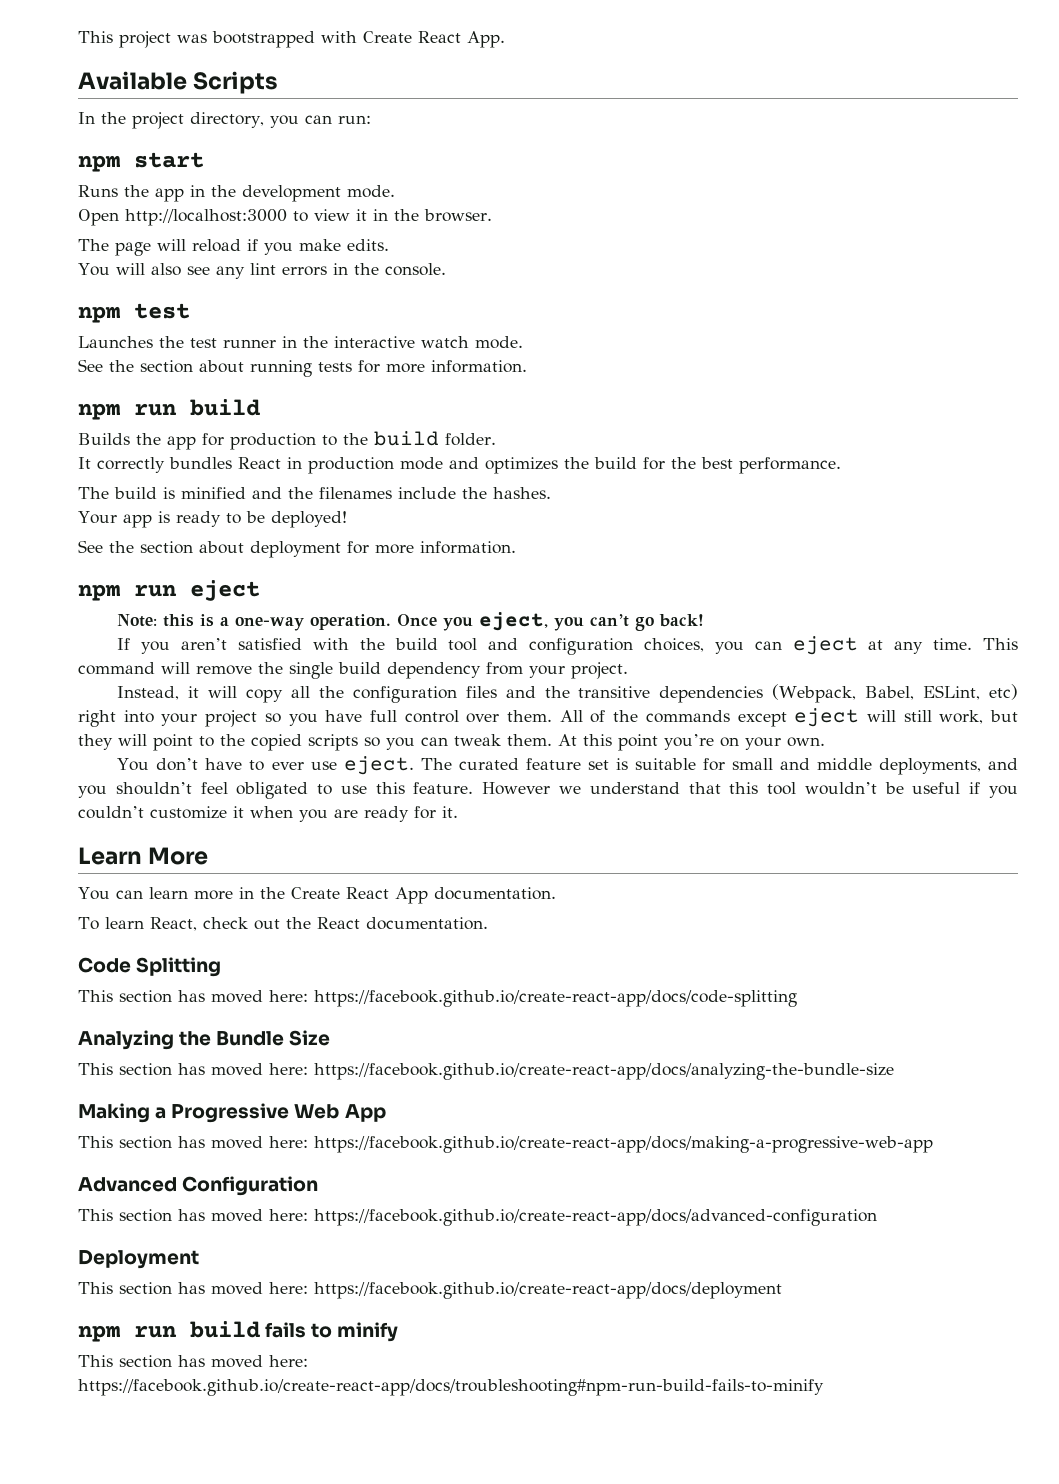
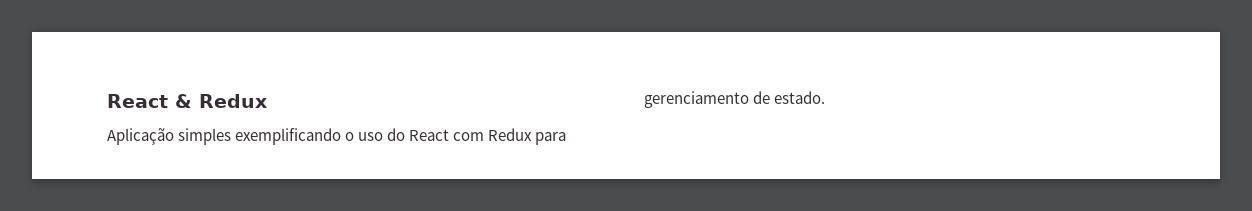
[78,31,505,48] [78,71,279,94] [78,112,371,129] [78,152,204,172] [78,185,395,202] [78,209,492,226] [78,239,389,256] [78,263,446,279] [78,303,190,323] [78,336,523,349] [78,359,527,377] [78,399,260,420] [78,431,496,450] [78,457,841,474] [78,487,551,499] [78,511,347,528] [78,540,516,558] [78,580,260,601] [117,612,705,631] [117,636,1018,655] [78,662,628,679] [117,684,1018,703] [78,708,1019,727] [78,734,825,751] [117,756,1019,775] [78,782,1019,799] [78,806,458,822] [78,847,209,865] [78,887,556,904] [78,917,488,931] [78,957,222,977] [78,990,797,1007] [78,1030,331,1050] [78,1063,894,1080] [78,1103,386,1123] [78,1136,933,1153] [78,1176,319,1196] [78,1209,877,1226] [78,1250,199,1269] [78,1282,782,1299] [78,1321,399,1342] [78,1355,308,1368] [78,1379,824,1396] This project was bootstrapped with Create React App. // Available Scripts // In the project directory, you can run: // npm start // Runs the app in the development mode. // Open http://localhost:3000 to view it in the browser. // The page will reload if you make edits. // You will also see any lint errors in the console. // npm test // Launches the test runner in the interactive watch mode. // See the section about running tests for more information. // npm run build // Builds the app for production to the build folder. // It correctly bundles React in production mode and optimizes the build for the best performance. // The build is minified and the filenames include the hashes. // Your app is ready to be deployed! // See the section about deployment for more information. // npm run eject // Note: this is a one-way operation. Once you eject, you can’t go back! // If you aren’t satisfied with the build tool and configuration choices, you can eject at any time. This command will remove the single build dependency from your project. // Instead, it will copy all the configuration files and the transitive dependencies (Webpack, Babel, ESLint, etc) right into your project so you have full control over them. All of the commands except eject will still work, but they will point to the copied scripts so you can tweak them. At this point you’re on your own. // You don’t have to ever use eject. The curated feature set is suitable for small and middle deployments, and you shouldn’t feel obligated to use this feature. However we understand that this tool wouldn’t be useful if you couldn’t customize it when you are ready for it. // Learn More // You can learn more in the Create React App documentation. // To learn React, check out the React documentation. // Code Splitting // This section has moved here: https://facebook.github.io/create-react-app/docs/code-splitting // Analyzing the Bundle Size // This section has moved here: https://facebook.github.io/create-react-app/docs/analyzing-the-bundle-size // Making a Progressive Web App // This section has moved here: https://facebook.github.io/create-react-app/docs/making-a-progressive-web-app // Advanced Configuration // This section has moved here: https://facebook.github.io/create-react-app/docs/advanced-configuration // Deployment // This section has moved here: https://facebook.github.io/create-react-app/docs/deployment // npm run build fails to minify // This section has moved here: https://facebook.github.io/create-react-app/docs/troubleshooting#npm-run-build-fails-to-minify -> [107,94,267,108] [107,128,567,145] [644,91,826,108] React & Redux // Aplicação simples exemplificando o uso do React com Redux para gerenciamento de estado.

